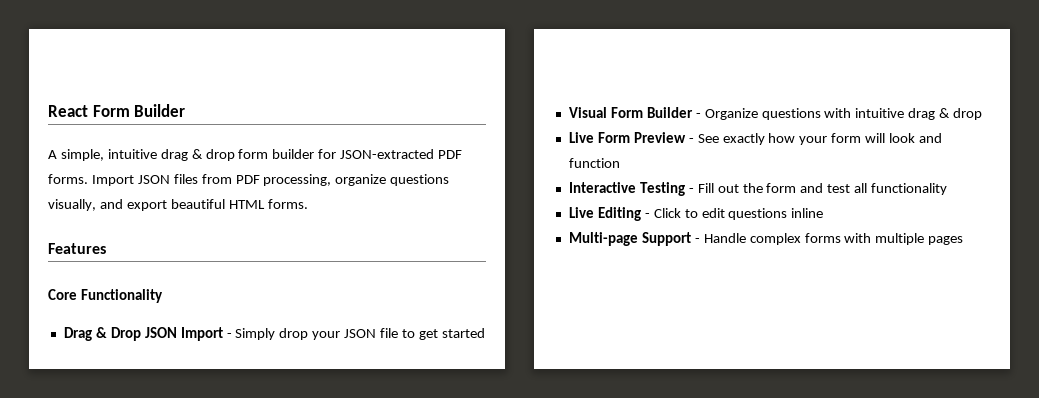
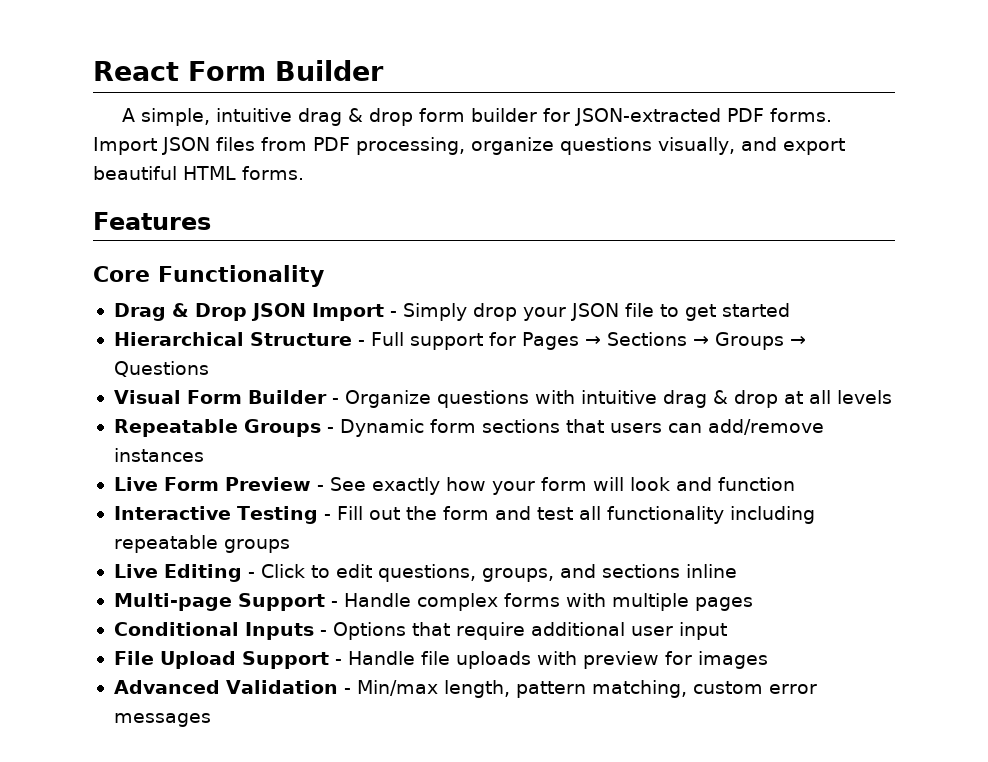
(485, 333) none -> [113,332,806,350] [113,361,209,377] // Hierarchical Structure - Full support for Pages → Sections → Groups → Questions
(983, 114) none -> [783,390,892,404] [113,419,824,437] [113,448,204,462] at all levels // Repeatable Groups - Dynamic form sections that users can add/remove instances
(948, 189) none -> [729,506,815,524] [113,535,290,553] including repeatable groups
[728,208,788,220] questions -> [377,564,680,582] questions, groups, and sections
(964, 240) none -> [113,622,727,640] [113,651,768,669] [113,680,817,698] [113,713,211,727] // Conditional Inputs - Options that require additional user input // File Upload Support - Handle file uploads with preview for images // Advanced Validation - Min/max length, pattern matching, custom error messages

